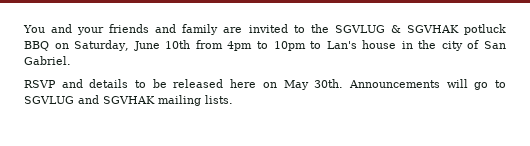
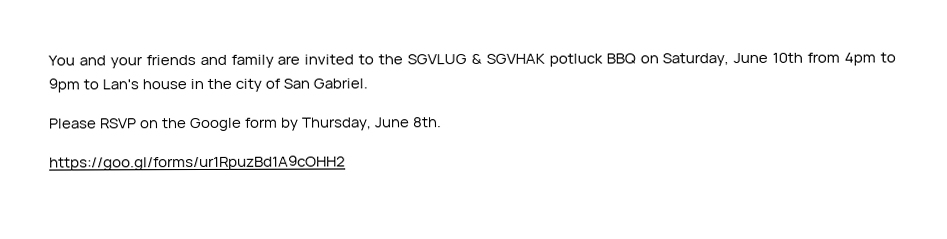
[273,41,306,51] 10pm -> [48,78,80,93] 9pm
[24,79,506,90] [24,95,233,106] RSVP and details to be released here on May 30th. Announcements will go to SGVLUG and SGVHAK mailing lists. -> [48,117,443,132] [49,155,346,171] Please RSVP on the Google form by Thursday, June 8th. // https://goo.gl/forms/ur1RpuzBd1A9cOHH2

